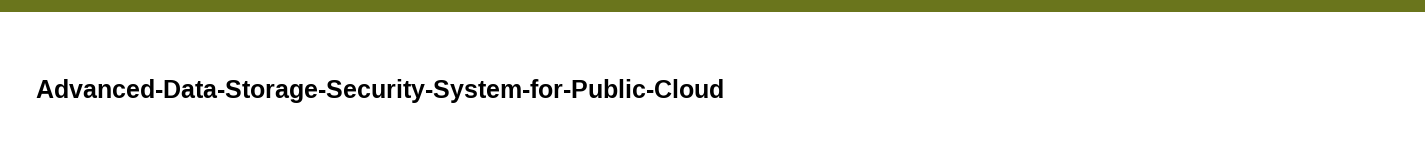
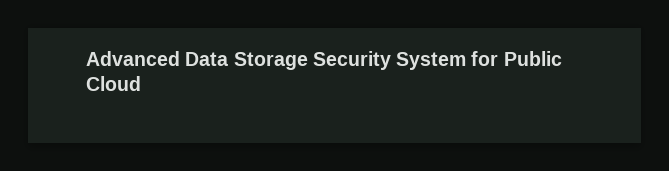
[36,79,724,103] Advanced-Data-Storage-Security-System-for-Public-Cloud -> [86,51,562,70] [86,76,141,91] Advanced Data Storage Security System for Public Cloud

